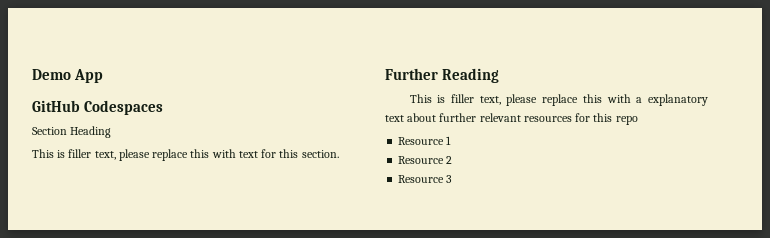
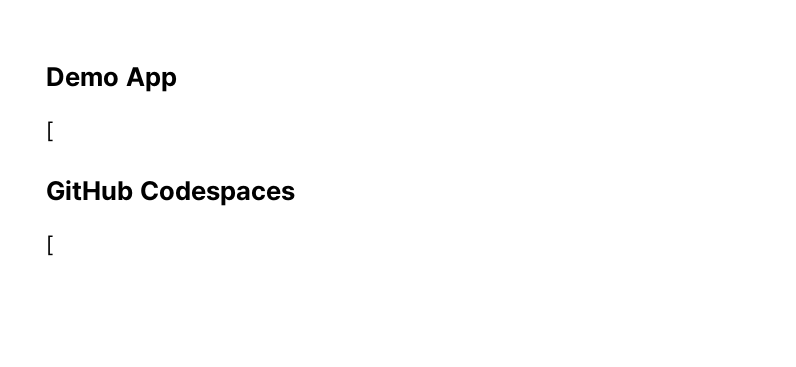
(104, 76) none -> [46,121,53,142] // [
[32,126,112,138] [32,149,339,161] [385,68,500,83] [409,94,708,106] [385,113,638,125] [398,136,452,145] [398,156,453,164] [398,175,453,183] Section Heading // This is filler text, please replace this with text for this section. // Further Reading // This is filler text, please replace this with a explanatory text about further relevant resources for this repo // Resource 1 // Resource 2 // Resource 3 -> [46,235,53,256] [

